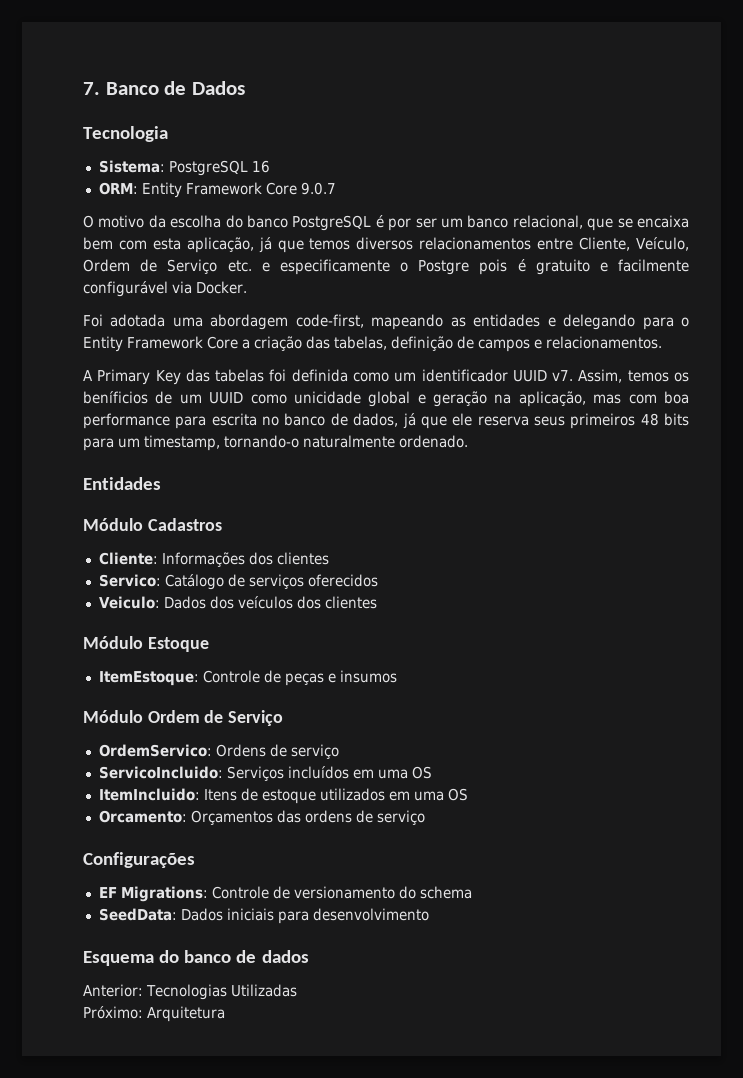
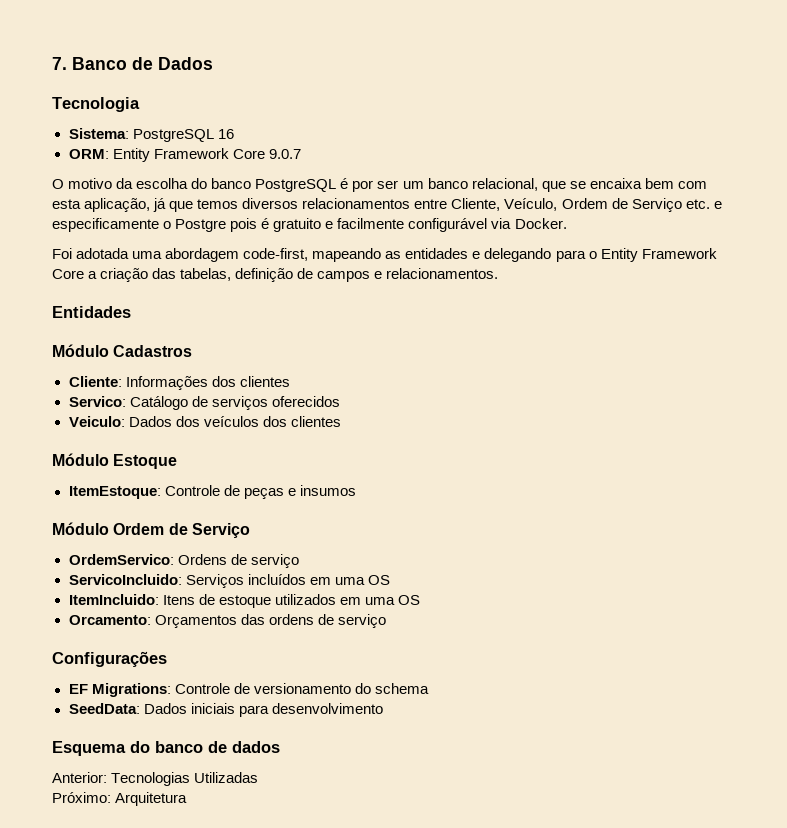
[83,369,689,385] [83,391,689,407] [83,413,689,429] [83,435,468,451] // A Primary Key das tabelas foi definida como um identificador UUID v7. Assim, temos os beníficios de um UUID como unicidade global e geração na aplicação, mas com boa performance para escrita no banco de dados, já que ele reserva seus primeiros 48 bits para um timestamp, tornando-o naturalmente ordenado. -> (499, 273) none

